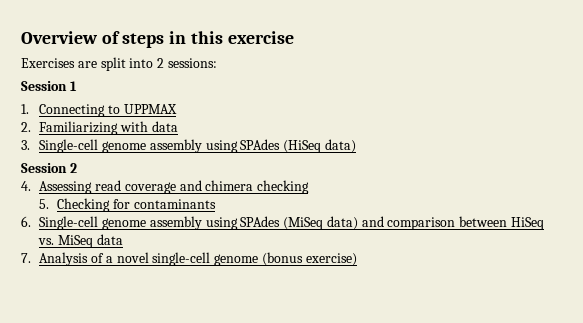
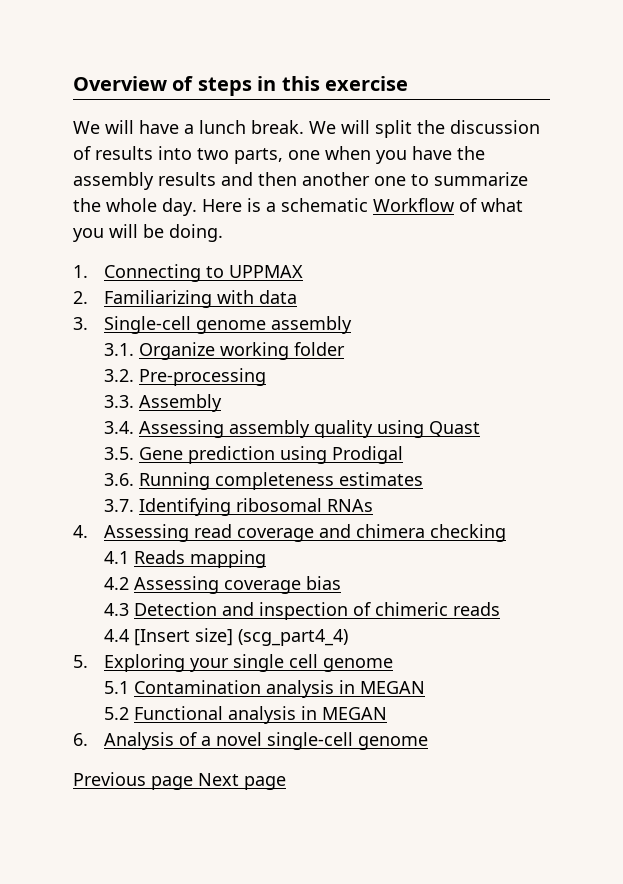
[21,57,217,71] [21,81,77,91] Exercises are split into 2 sessions: // Session 1 -> [73,120,540,138] [73,146,485,164] [73,172,528,190] [73,198,523,216] [73,224,223,242] We will have a lunch break. We will split the discussion of results into two parts, one when you have the assembly results and then another one to summarize the whole day. Here is a schematic Workflow of what you will be doing.
[205,139,356,153] [21,163,77,173] using SPAdes (HiSeq data) // Session 2 -> [103,342,345,360] [103,368,266,386] [103,394,222,412] [103,420,480,438] [103,446,403,464] [103,472,423,490] [103,498,373,516] // 3.1. Organize working folder // 3.2. Pre-processing // 3.3. Assembly // 3.4. Assessing assembly quality using Quast // 3.5. Gene prediction using Prodigal // 3.6. Running completeness estimates // 3.7. Identifying ribosomal RNAs
[39,198,216,212] [21,216,544,230] [38,234,123,248] [21,253,31,263] 5. Checking for contaminants // 6. Single-cell genome assembly using SPAdes (MiSeq data) and comparison between HiSeq vs. MiSeq data // 7. -> [103,550,266,568] [103,576,341,594] [103,602,500,620] [103,628,348,646] [73,654,393,672] [103,680,425,698] [103,706,387,724] [73,733,88,746] 4.1 Reads mapping // 4.2 Assessing coverage bias // 4.3 Detection and inspection of chimeric reads // 4.4 [Insert size] (scg_part4_4) // 5. Exploring your single cell genome // 5.1 Contamination analysis in MEGAN // 5.2 Functional analysis in MEGAN // 6.
[261,252,357,266] (bonus exercise) -> [73,772,286,790] // Previous page Next page

